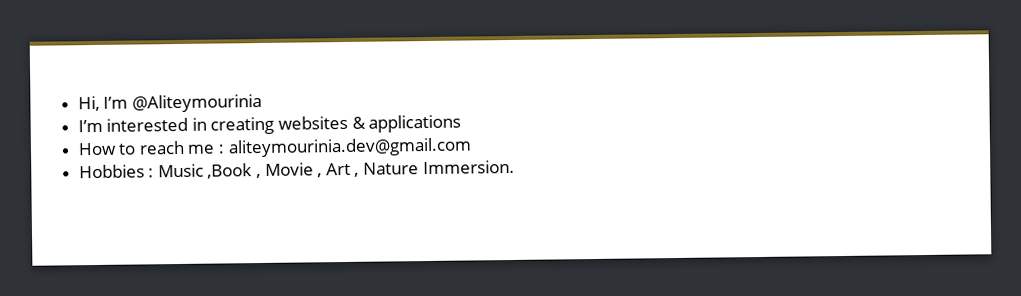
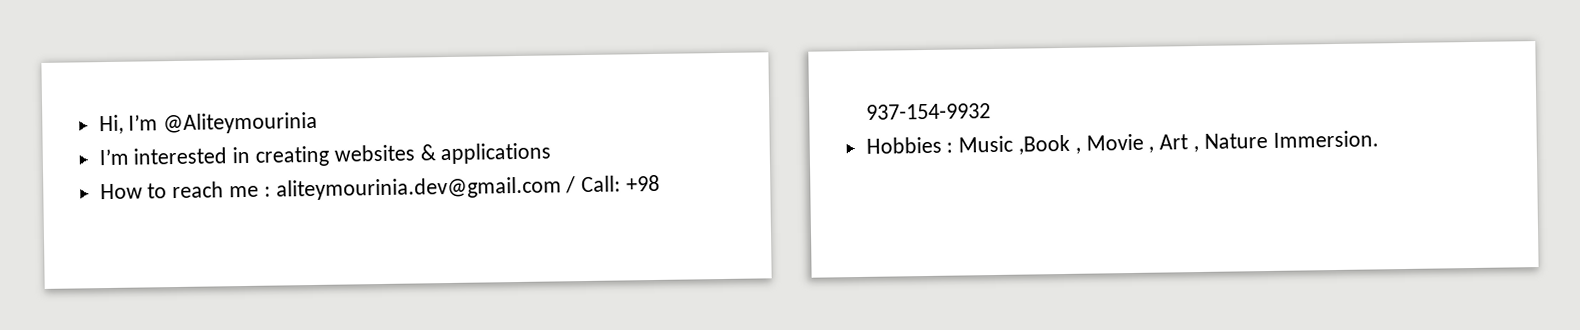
(472, 147) none -> [565,174,661,194] [865,103,991,120] / Call: +98 937-154-9932

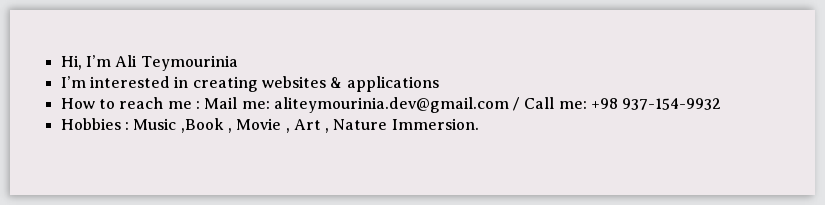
[163,111,319,135] @Aliteymourinia -> [115,55,238,71] Ali Teymourinia
[275,175,622,201] aliteymourinia.dev@gmail.com / Call: -> [204,97,587,113] Mail me: aliteymourinia.dev@gmail.com / Call me:

